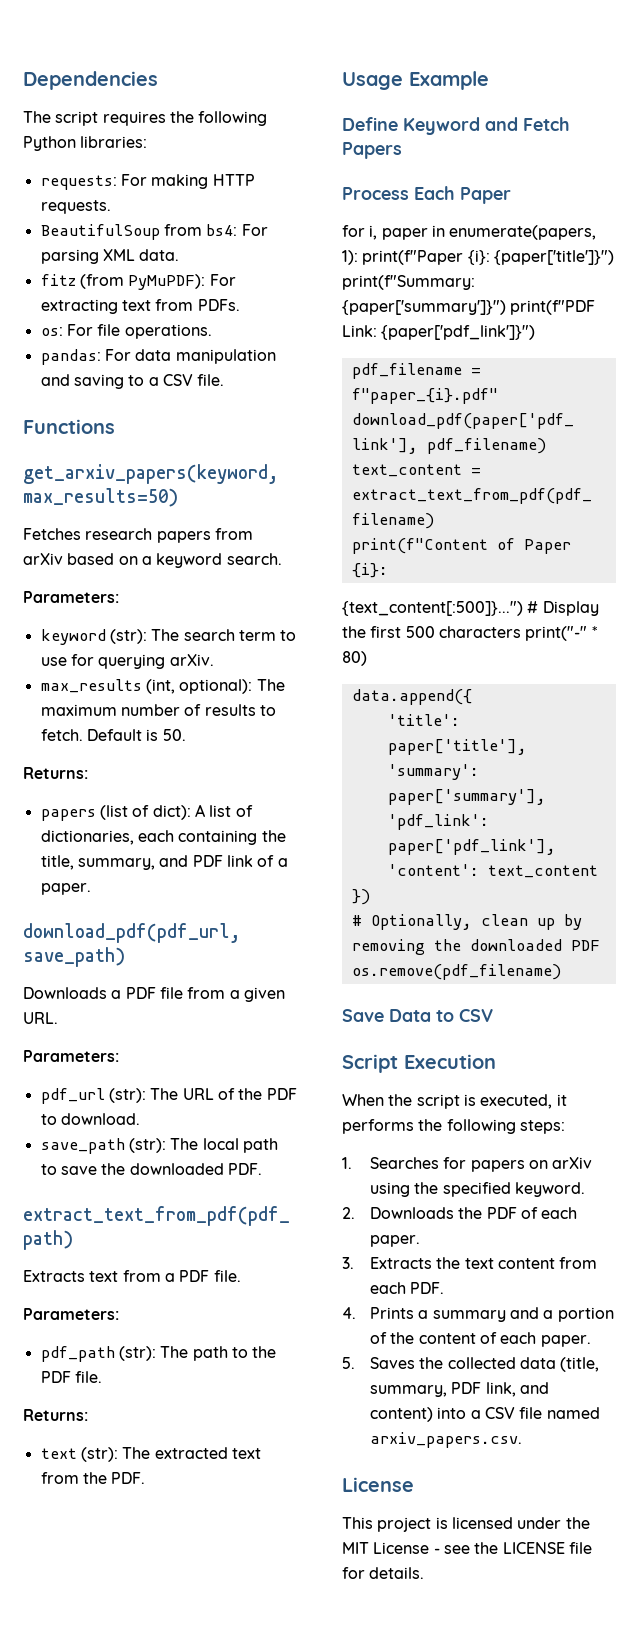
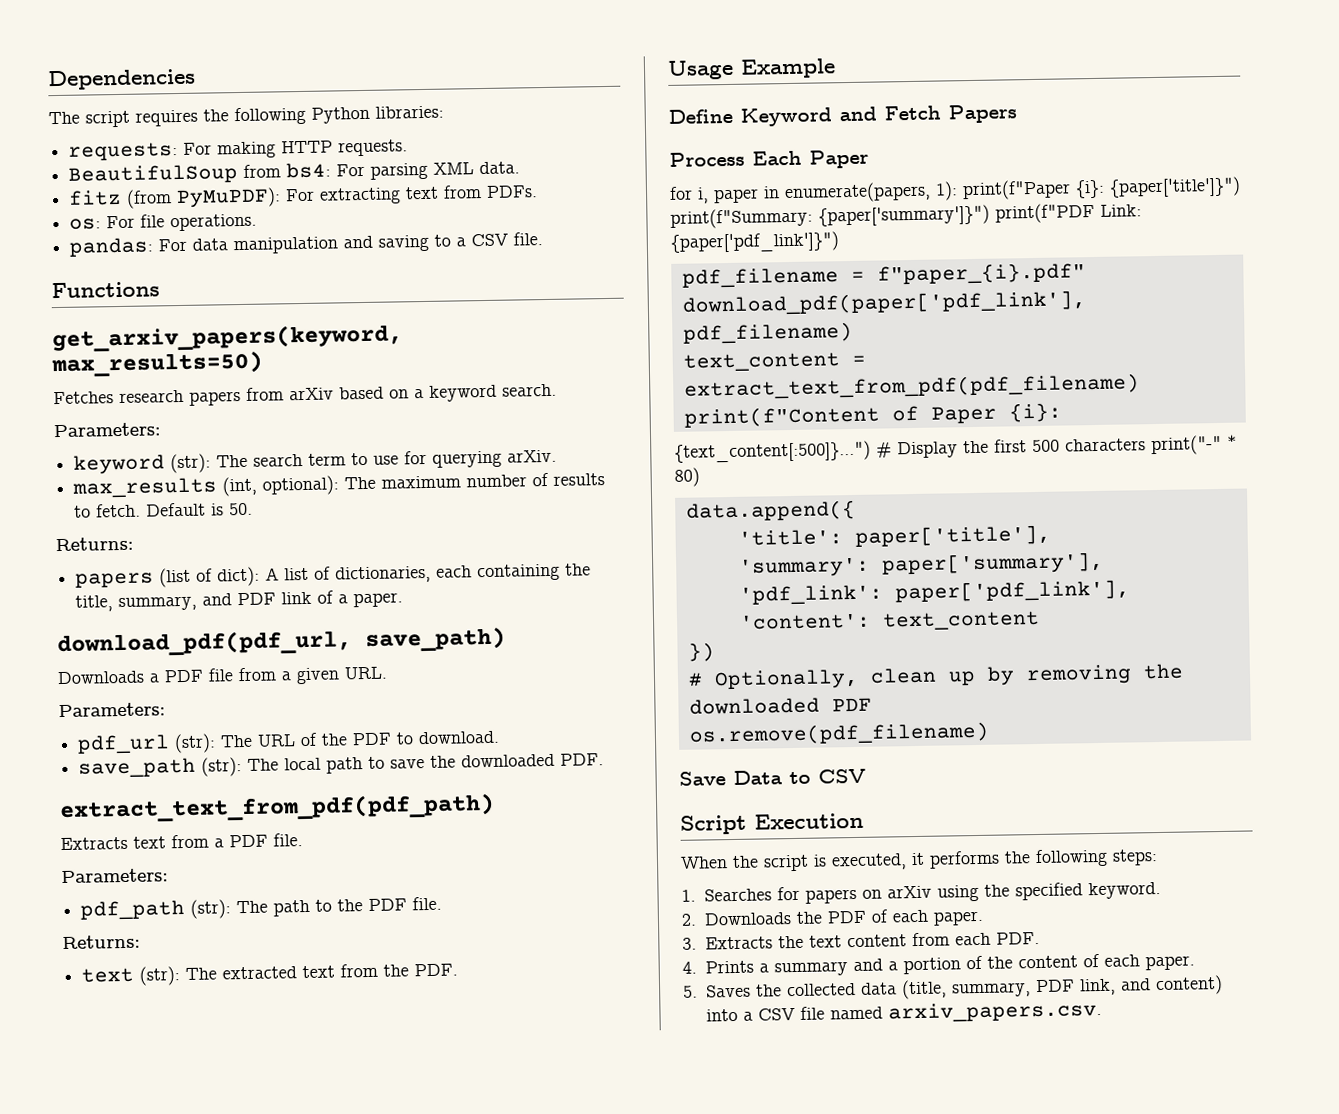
[342,1477,414,1492] [342,1517,590,1532] [342,1542,592,1554] [342,1567,425,1579] // License // This project is licensed under the MIT License - see the LICENSE file for details. -> (1102, 1011) none

